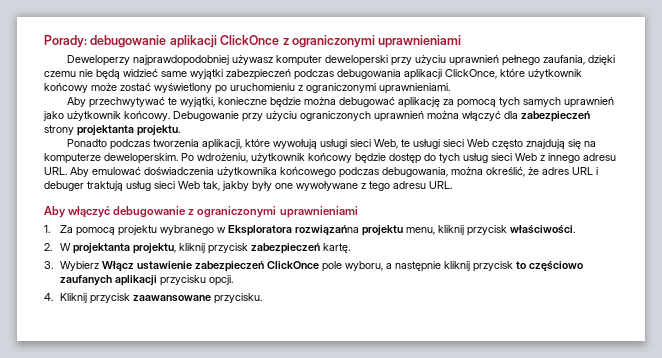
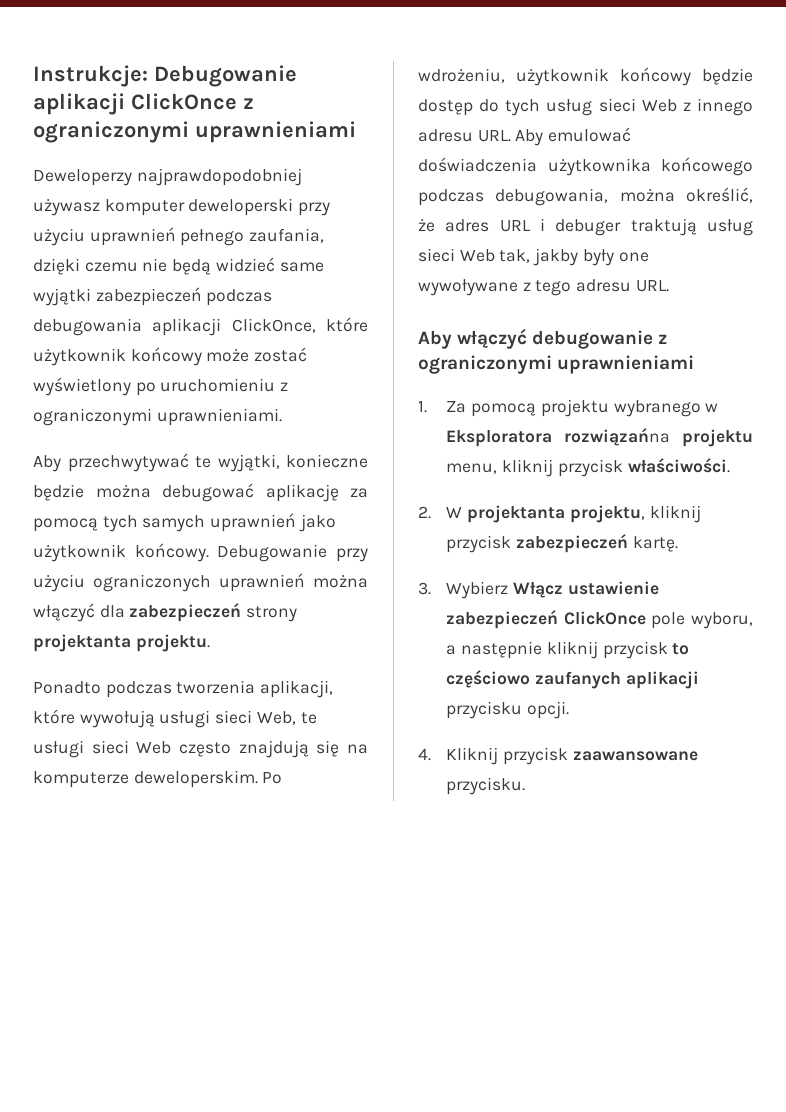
[44,35,167,48] Porady: debugowanie -> [33,65,297,87] Instrukcje: Debugowanie

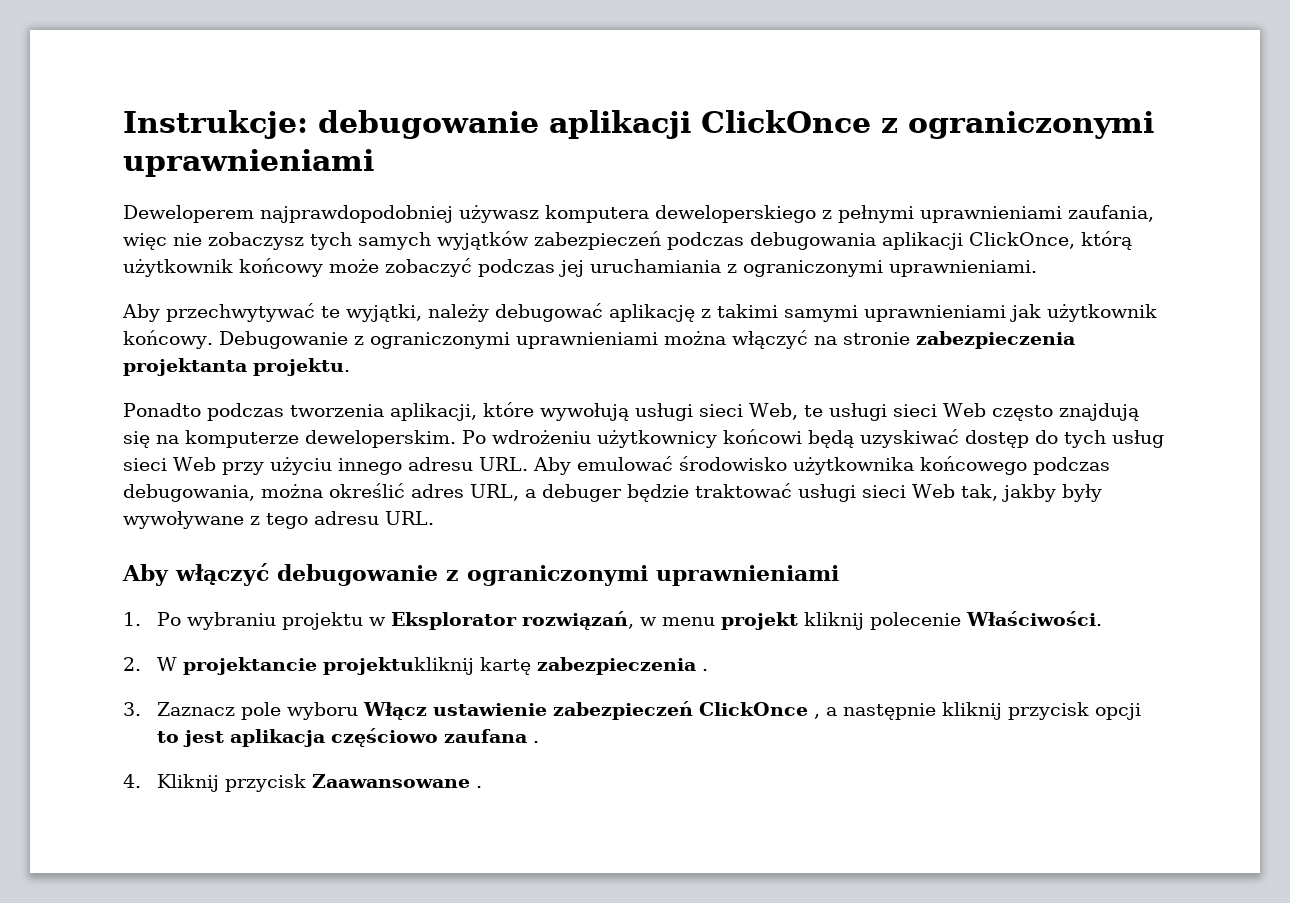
[154,65,297,87] Debugowanie -> [318,110,539,139] debugowanie
[33,169,132,186] Deweloperzy -> [123,205,254,223] Deweloperem
[104,198,331,216] [33,227,325,246] [33,257,324,275] [33,288,91,306] komputer deweloperski przy użyciu uprawnień pełnego zaufania, dzięki czemu nie będą widzieć same wyjątki -> [545,205,1154,223] [123,231,529,250] komputera deweloperskiego z pełnymi uprawnieniami zaufania, więc nie zobaczysz tych samych wyjątków
[325,317,368,332] które -> [1081,231,1132,250] którą
[254,347,308,362] [33,377,276,396] zostać wyświetlony po uruchomieniu -> [385,258,721,277] zobaczyć podczas jej uruchamiania
[286,454,368,468] [33,483,368,502] [33,513,336,532] [33,543,368,562] [33,573,368,592] [33,603,298,622] konieczne będzie można debugować aplikację za pomocą tych samych uprawnień jako użytkownik końcowy. Debugowanie przy użyciu ograniczonych uprawnień można włączyć dla zabezpieczeń strony -> [428,303,1157,322] [123,330,1075,349] należy debugować aplikację z takimi samymi uprawnieniami jak użytkownik końcowy. Debugowanie z ograniczonymi uprawnieniami można włączyć na stronie zabezpieczenia
[418,67,753,86] wdrożeniu, użytkownik końcowy będzie -> [491,429,959,448] wdrożeniu użytkownicy końcowi będą uzyskiwać
[682,102,691,111] z -> [221,457,332,475] przy użyciu
[418,157,537,172] doświadczenia -> [678,456,787,471] środowisko
[686,187,753,203] [418,218,753,236] określić, że adres URL i debuger traktują usług -> [329,483,856,502] określić adres URL, a debuger będzie traktować usługi
[618,252,649,262] one -> (1102, 493) none
[446,399,719,417] [446,428,753,447] [446,458,730,477] [418,505,701,523] [446,534,678,553] [418,581,509,599] Za pomocą projektu wybranego w Eksploratora rozwiązańna projektu menu, kliknij przycisk właściwości. // 2. W projektanta projektu, kliknij przycisk zabezpieczeń kartę. // 3. Wybierz -> [156,611,1102,630] [123,657,708,675] [123,702,358,720] Po wybraniu projektu w Eksplorator rozwiązań, w menu projekt kliknij polecenie Właściwości. // 2. W projektancie projektukliknij kartę zabezpieczenia . // 3. Zaznacz pole wyboru
[651,612,753,629] pole wyboru, -> [813,714,820,719] ,
[672,643,690,655] [446,670,699,689] [446,701,570,719] to częściowo zaufanych aplikacji przycisku opcji. -> [1094,703,1141,720] [156,728,539,747] opcji to jest aplikacja częściowo zaufana .
[572,751,698,761] [446,777,526,795] zaawansowane przycisku. -> [311,774,482,788] Zaawansowane .

